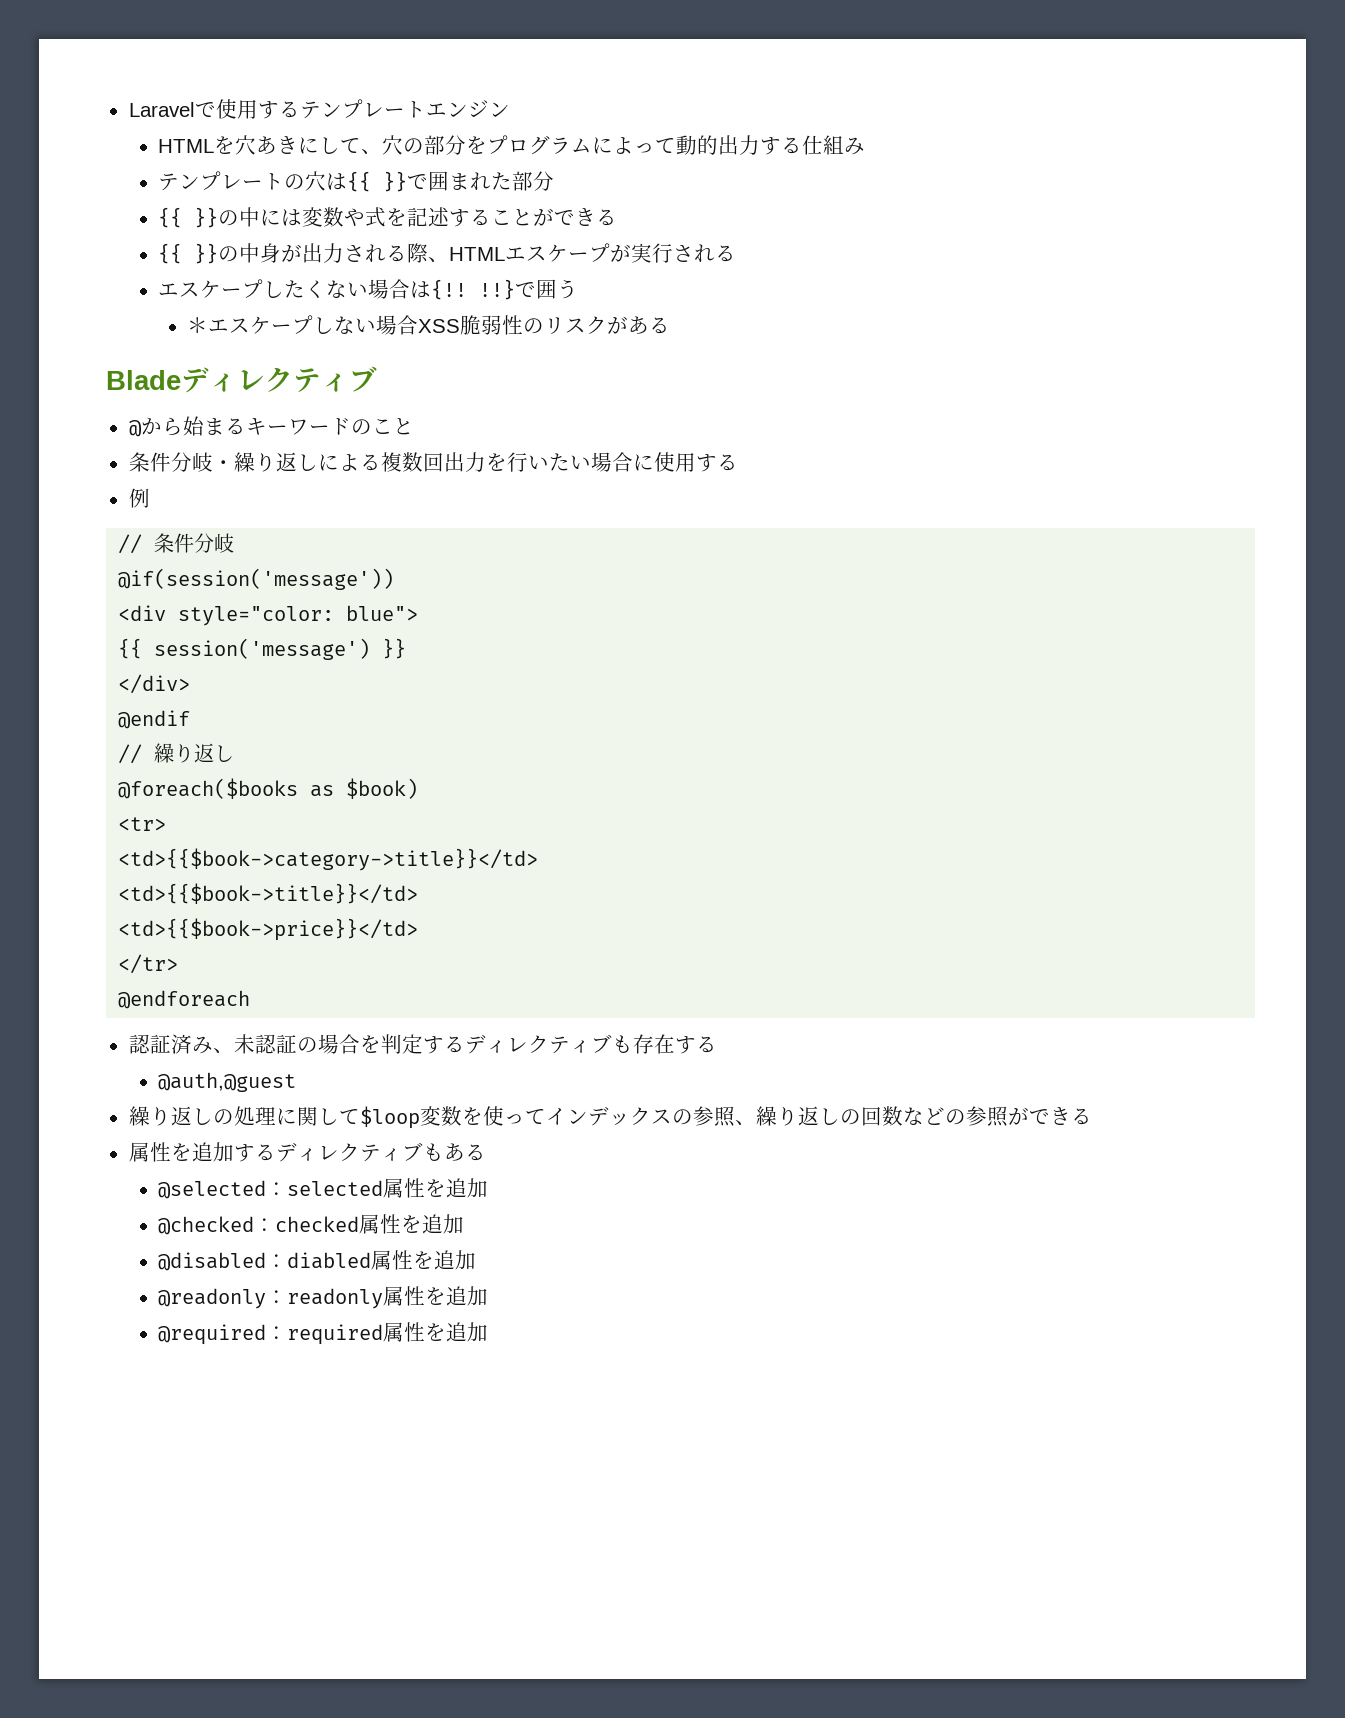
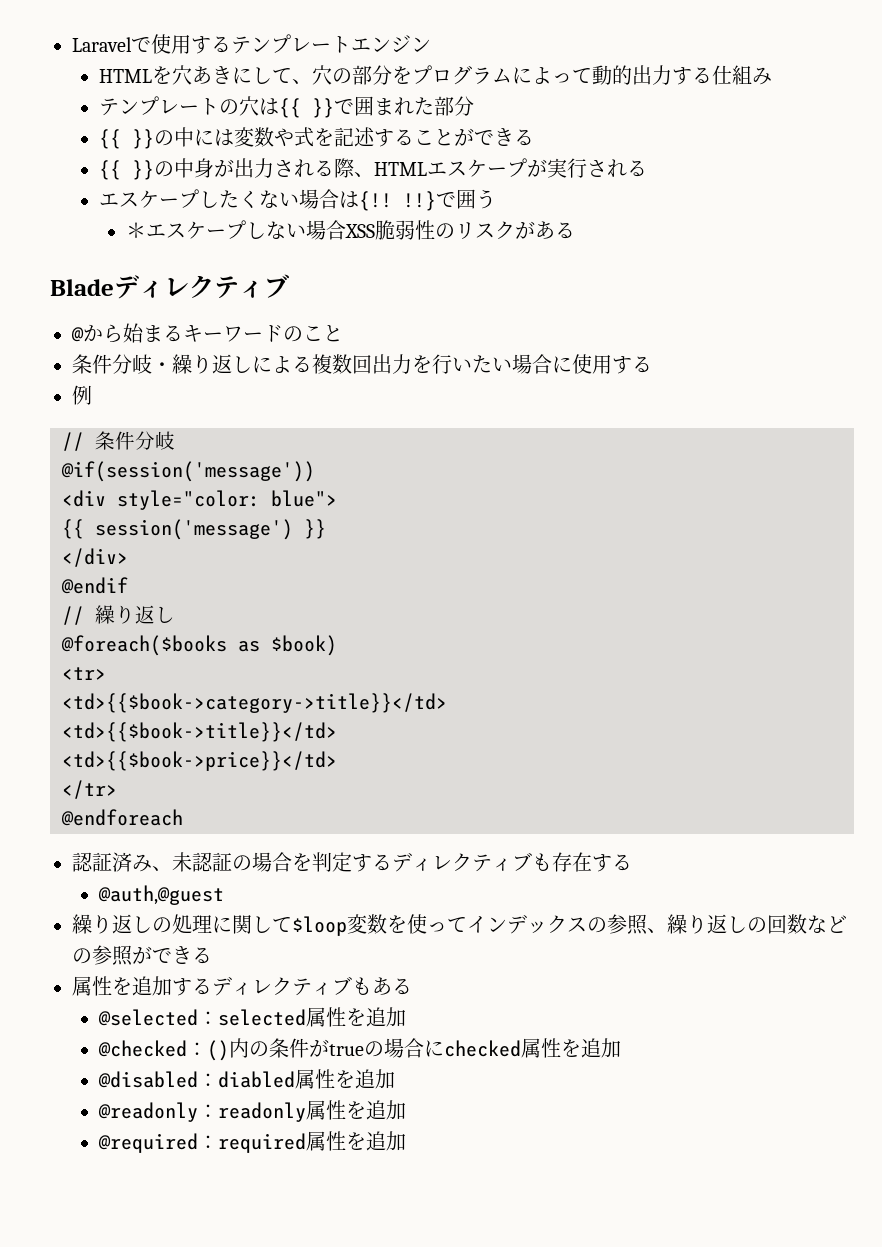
(275, 1225) none -> [206,1038,444,1061] ()内の条件がtrueの場合に

